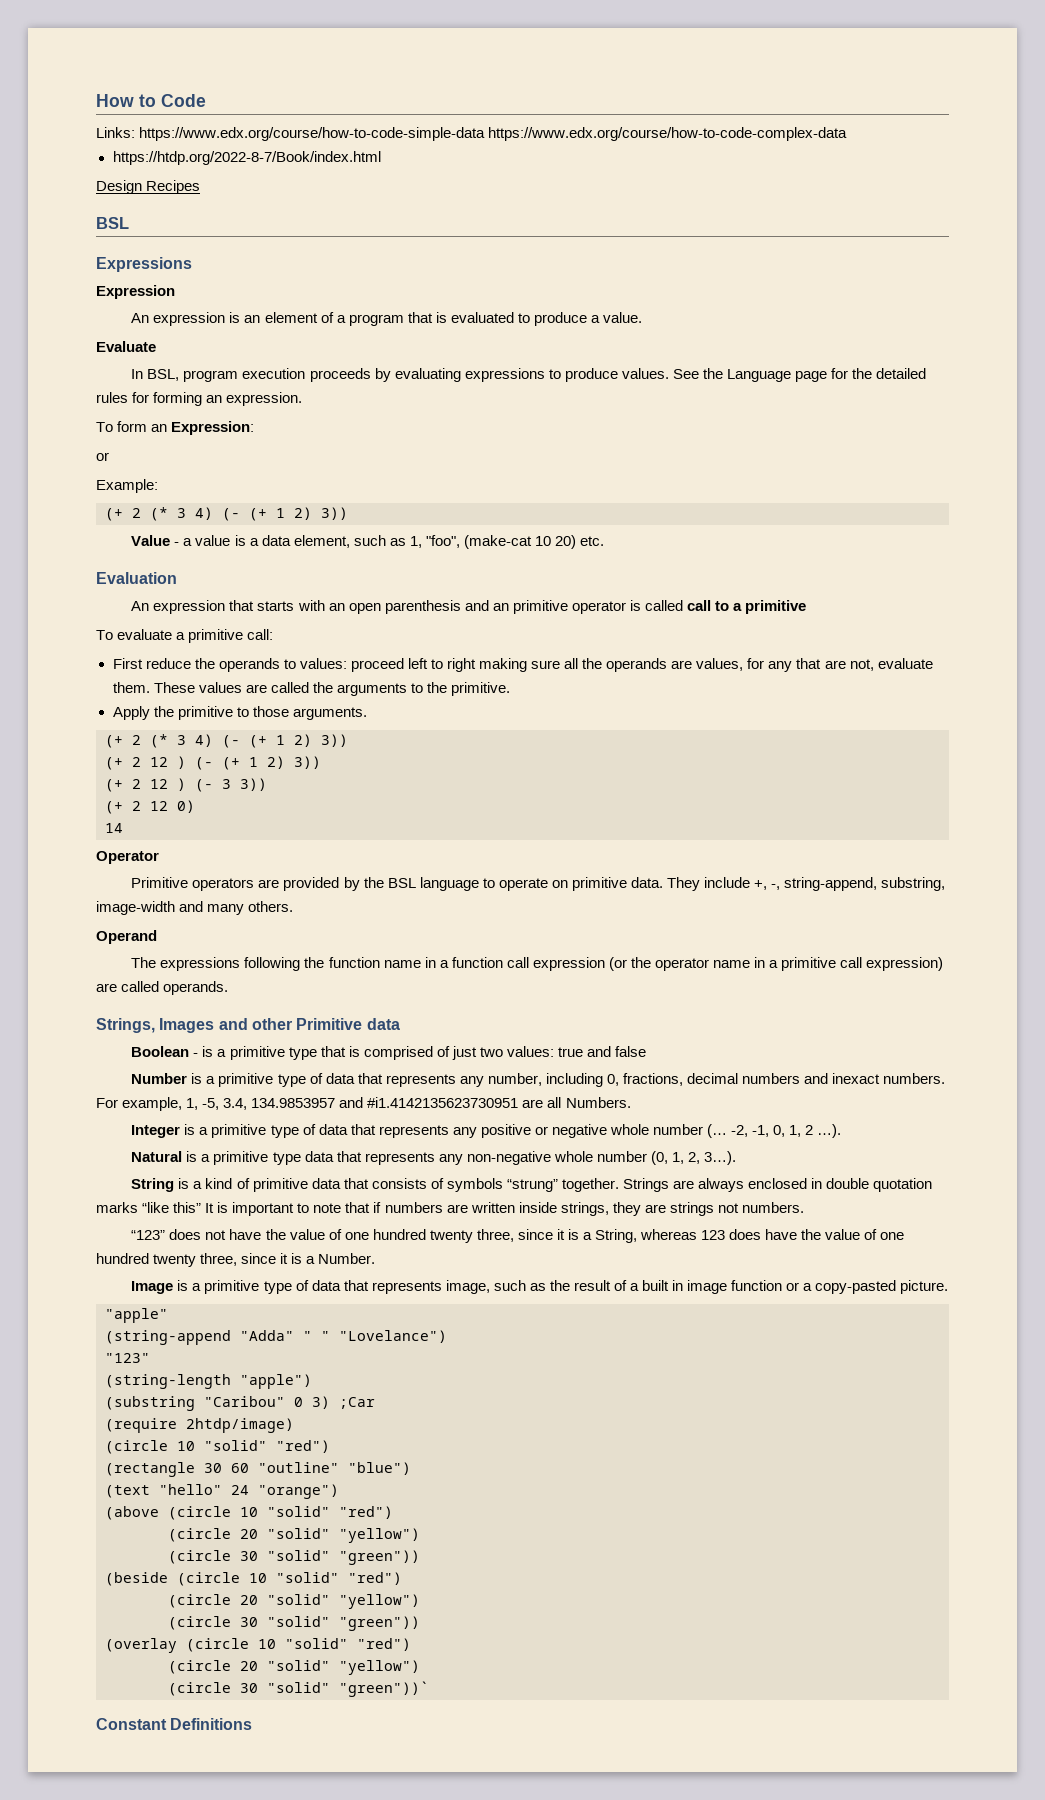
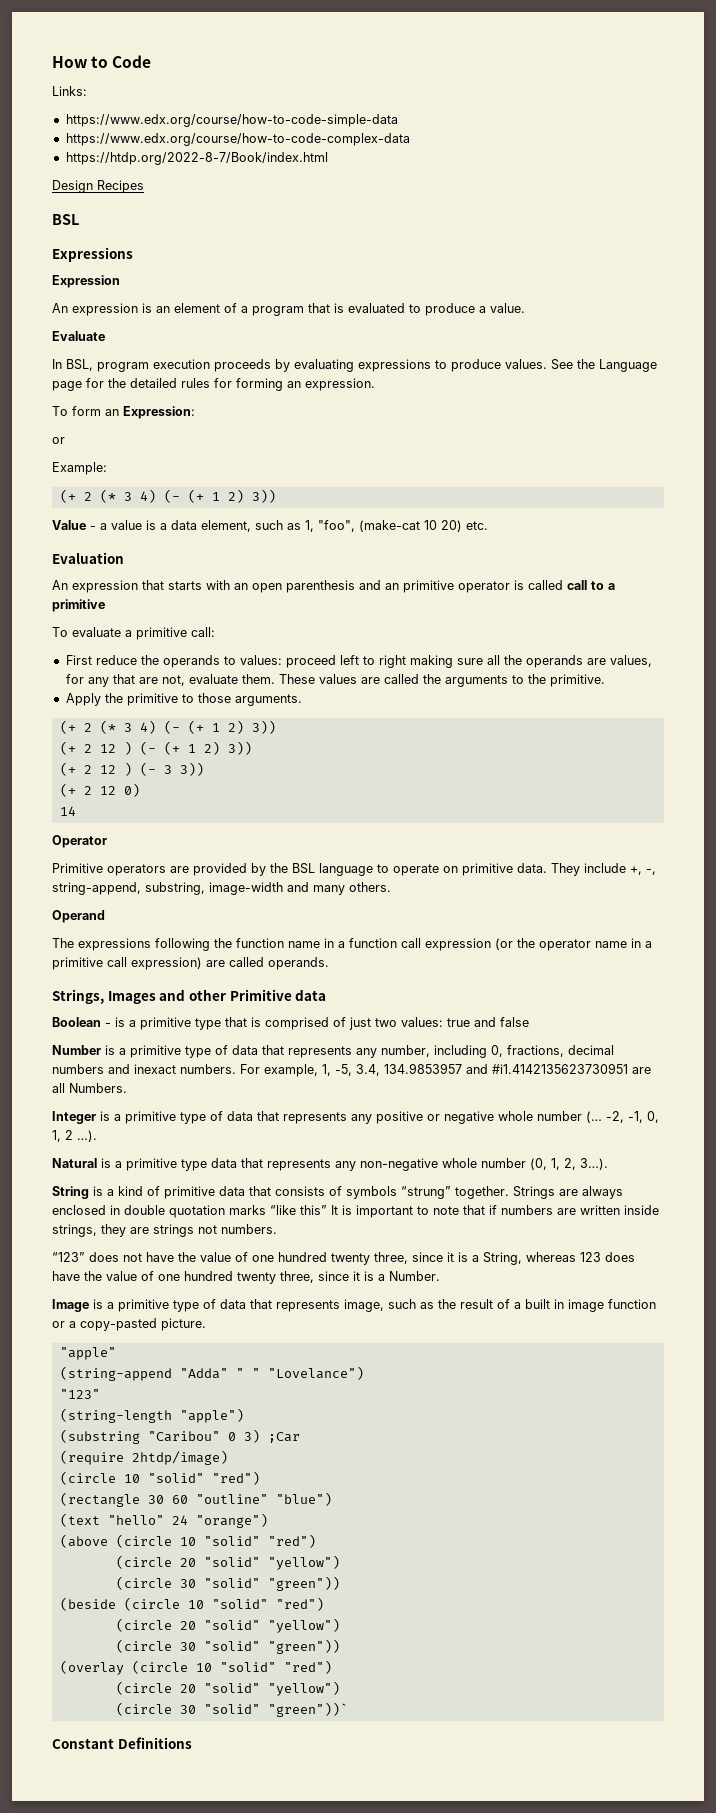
(135, 132) none -> (87, 91) //
(486, 134) none -> (398, 120) //

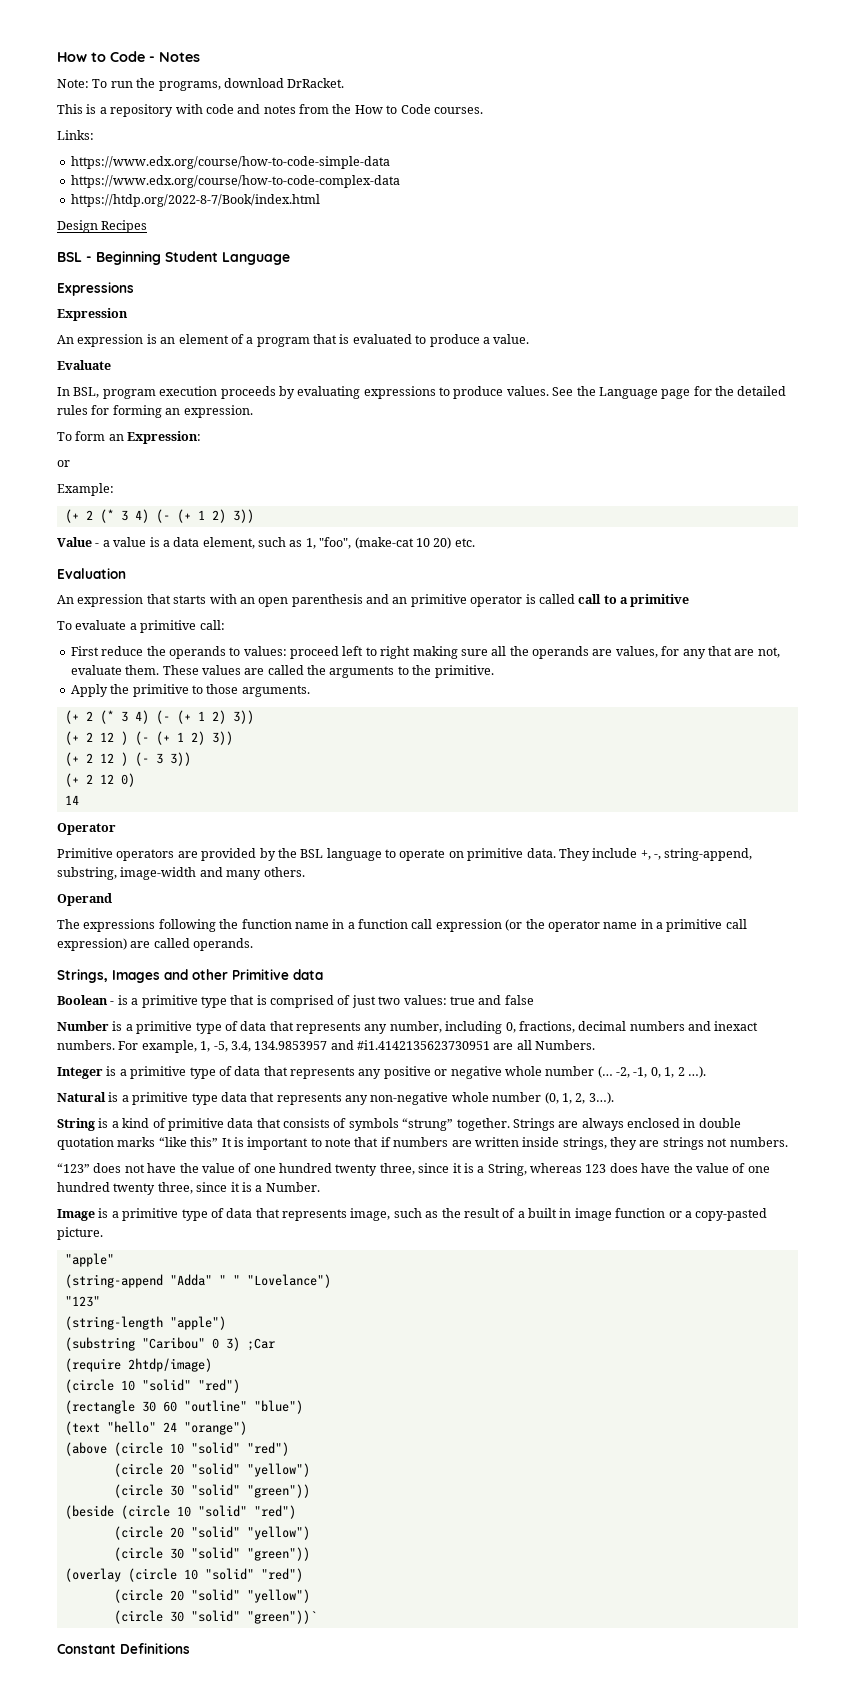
[52,55,152,68] How to Code -> [57,51,200,62] [57,78,345,91] [57,104,483,117] How to Code - Notes // Note: To run the programs, download DrRacket. // This is a repository with code and notes from the How to Code courses.
(79, 219) none -> [86,251,290,265] - Beginning Student Language

